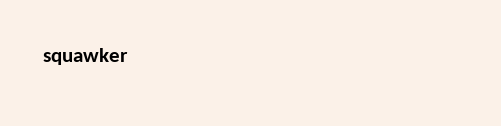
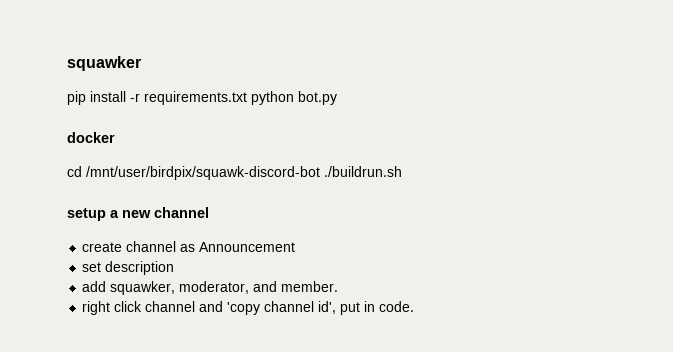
(128, 56) none -> [67,91,337,105] [67,132,115,143] [67,166,402,180] [67,207,209,221] [82,241,296,252] [82,261,175,275] [82,281,339,295] [82,301,415,315] // pip install -r requirements.txt python bot.py // docker // cd /mnt/user/birdpix/squawk-discord-bot ./buildrun.sh // setup a new channel // create channel as Announcement // set description // add squawker, moderator, and member. // right click channel and 'copy channel id', put in code.

